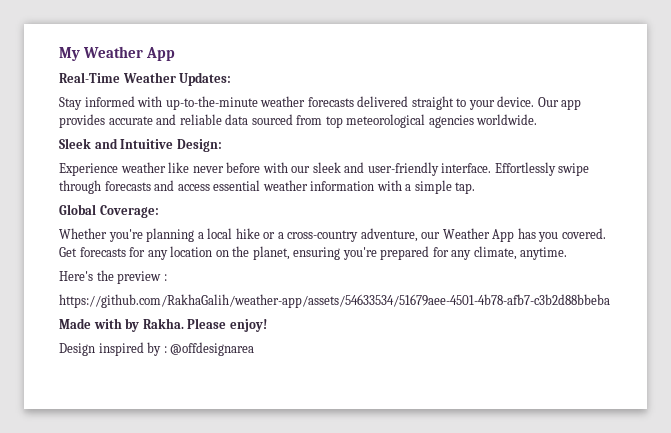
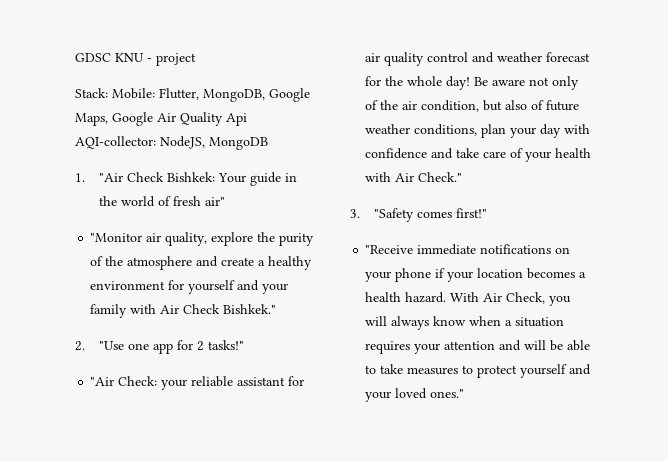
[59,46,176,61] [59,72,232,86] [59,96,582,110] [59,114,538,128] [59,138,222,152] [59,162,590,176] [59,180,476,194] [59,204,159,218] [59,228,606,242] [59,246,568,260] [59,270,167,284] [59,294,610,308] [59,318,267,332] [59,342,255,356] My Weather App // Real-Time Weather Updates: // Stay informed with up-to-the-minute weather forecasts delivered straight to your device. Our app provides accurate and reliable data sourced from top meteorological agencies worldwide. // Sleek and Intuitive Design: // Experience weather like never before with our sleek and user-friendly interface. Effortlessly swipe through forecasts and access essential weather information with a simple tap. // Global Coverage: // Whether you're planning a local hike or a cross-country adventure, our Weather App has you covered. Get forecasts for any location on the planet, ensuring you're prepared for any climate, anytime. // Here's the preview : // https://github.com/RakhaGalih/weather-app/assets/54633534/51679aee-4501-4b78-afb7-c3b2d88bbeba // Made with by Rakha. Please enjoy! // Design inspired by : @offdesignarea -> [75,53,196,66] [75,88,310,102] [75,112,247,126] [75,136,268,150] [75,172,297,186] [98,196,225,207] [90,232,315,246] [90,256,313,270] [90,280,289,294] [90,304,277,318] [75,340,244,354] [90,376,305,390] [365,52,591,66] [365,76,580,90] [365,100,580,112] [365,124,591,138] [365,148,592,162] [365,172,463,182] [350,208,487,222] [365,244,571,255] [365,268,587,282] [365,292,572,306] [365,316,565,330] [365,340,591,354] [365,364,592,378] [365,388,465,402] GDSC KNU - project // Stack: Mobile: Flutter, MongoDB, Google Maps, Google Air Quality Api AQI-collector: NodeJS, MongoDB // 1. "Air Check Bishkek: Your guide in the world of fresh air" // "Monitor air quality, explore the purity of the atmosphere and create a healthy environment for yourself and your family with Air Check Bishkek." // 2. "Use one app for 2 tasks!" // "Air Check: your reliable assistant for air quality control and weather forecast for the whole day! Be aware not only of the air condition, but also of future weather conditions, plan your day with confidence and take care of your health with Air Check." // 3. "Safety comes first!" // "Receive immediate notifications on your phone if your location becomes a health hazard. With Air Check, you will always know when a situation requires your attention and will be able to take measures to protect yourself and your loved ones."

